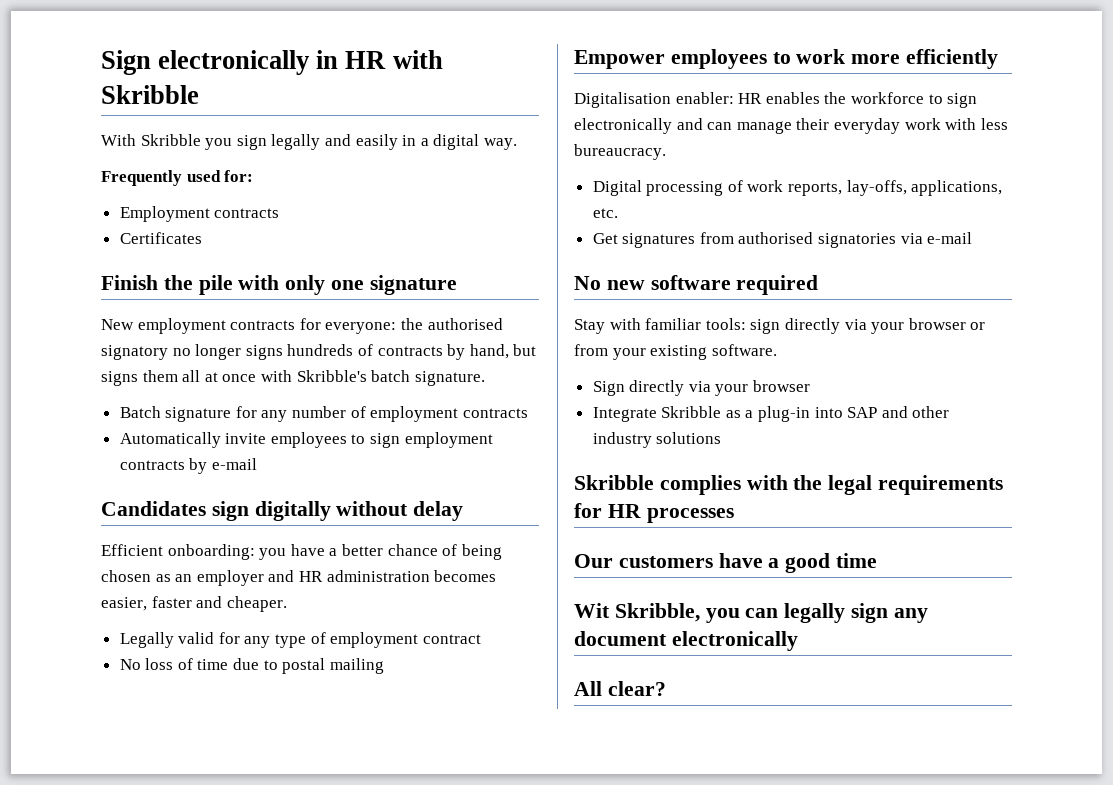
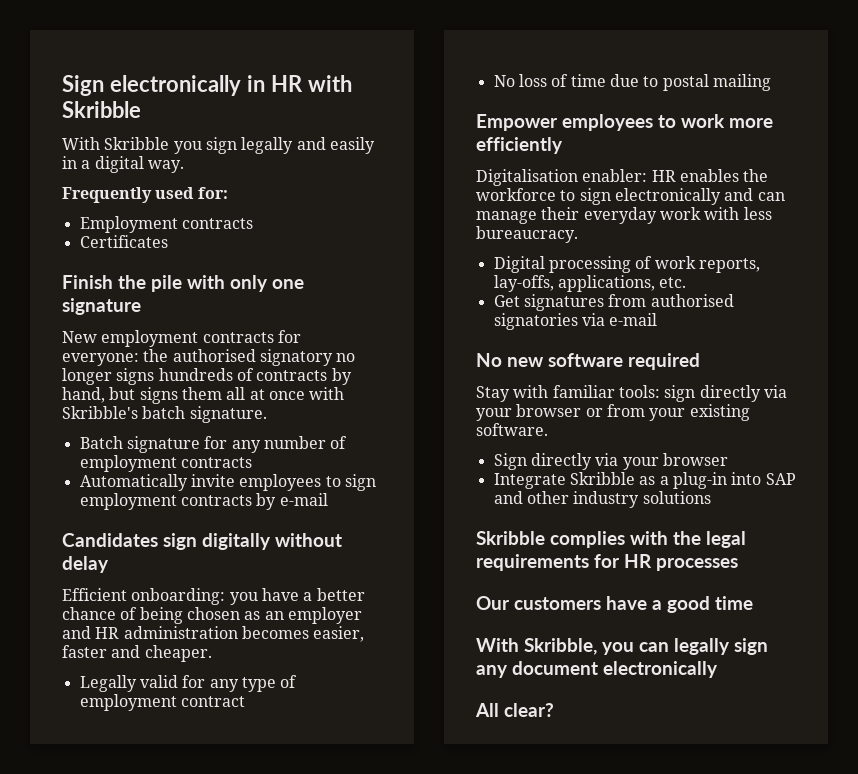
[574,603,610,618] Wit -> [476,638,519,652] With

